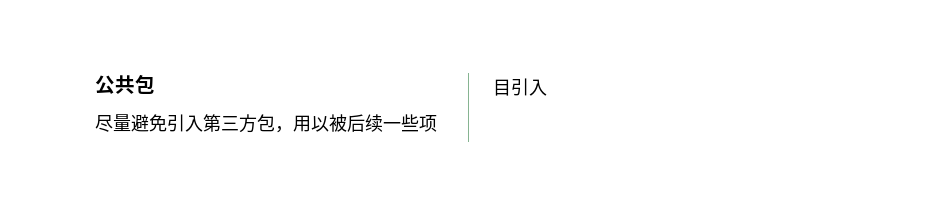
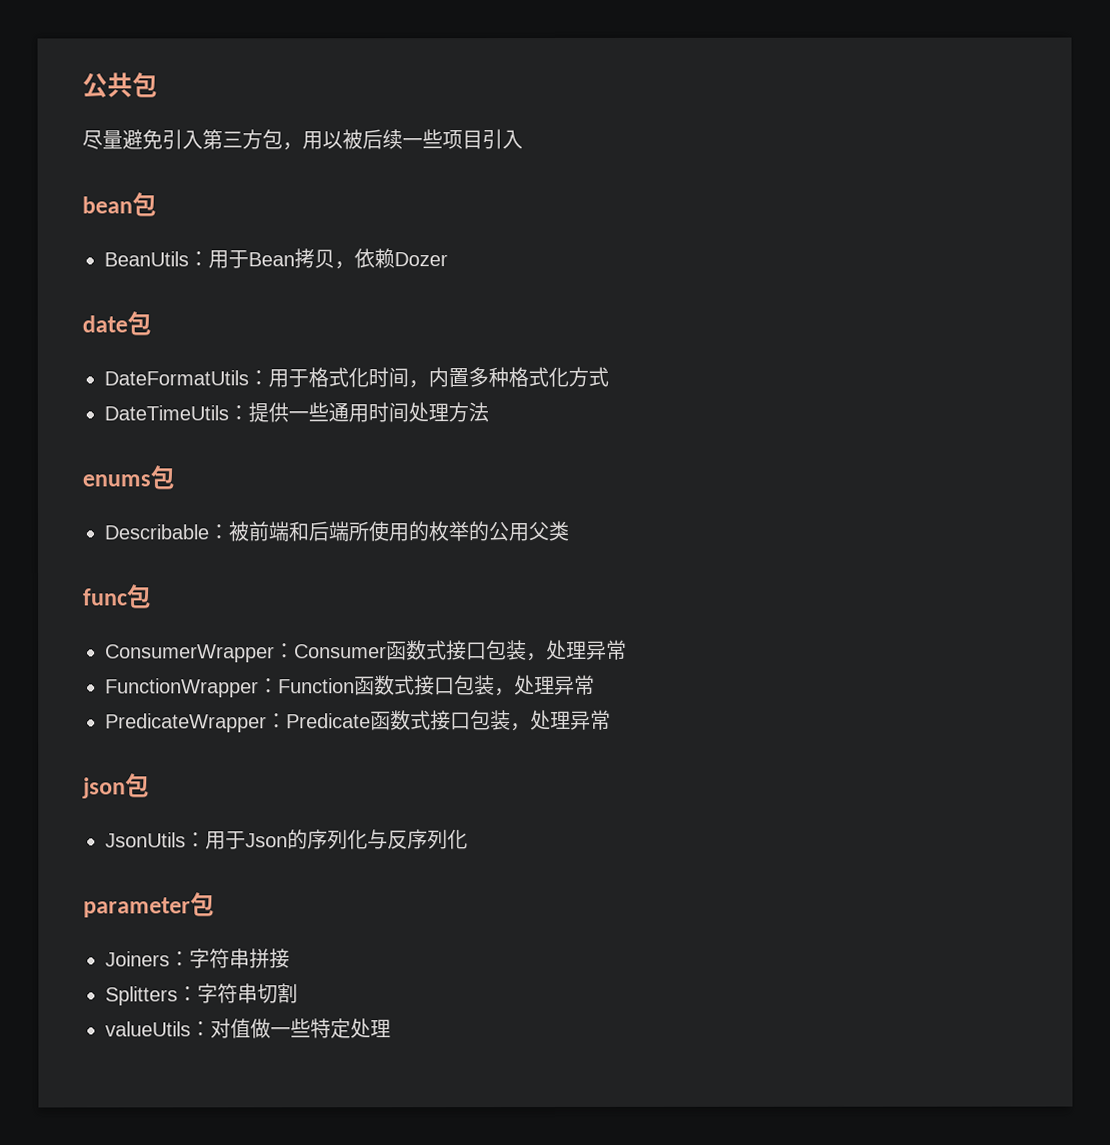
(547, 87) none -> [82,192,157,217] [104,248,448,270] [82,311,152,336] [104,366,609,389] [104,402,489,423] [82,465,175,490] [104,520,569,542] [83,584,152,609] [105,639,627,663] [105,674,595,698] [105,709,611,733] [82,773,150,799] [105,829,468,850] [83,892,215,918] [105,948,290,969] [105,983,298,1006] [105,1018,391,1039] // bean包 // BeanUtils：用于Bean拷贝，依赖Dozer // date包 // DateFormatUtils：用于格式化时间，内置多种格式化方式 // DateTimeUtils：提供一些通用时间处理方法 // enums包 // Describable：被前端和后端所使用的枚举的公用父类 // func包 // ConsumerWrapper：Consumer函数式接口包装，处理异常 // FunctionWrapper：Function函数式接口包装，处理异常 // PredicateWrapper：Predicate函数式接口包装，处理异常 // json包 // JsonUtils：用于Json的序列化与反序列化 // parameter包 // Joiners：字符串拼接 // Splitters：字符串切割 // valueUtils：对值做一些特定处理

